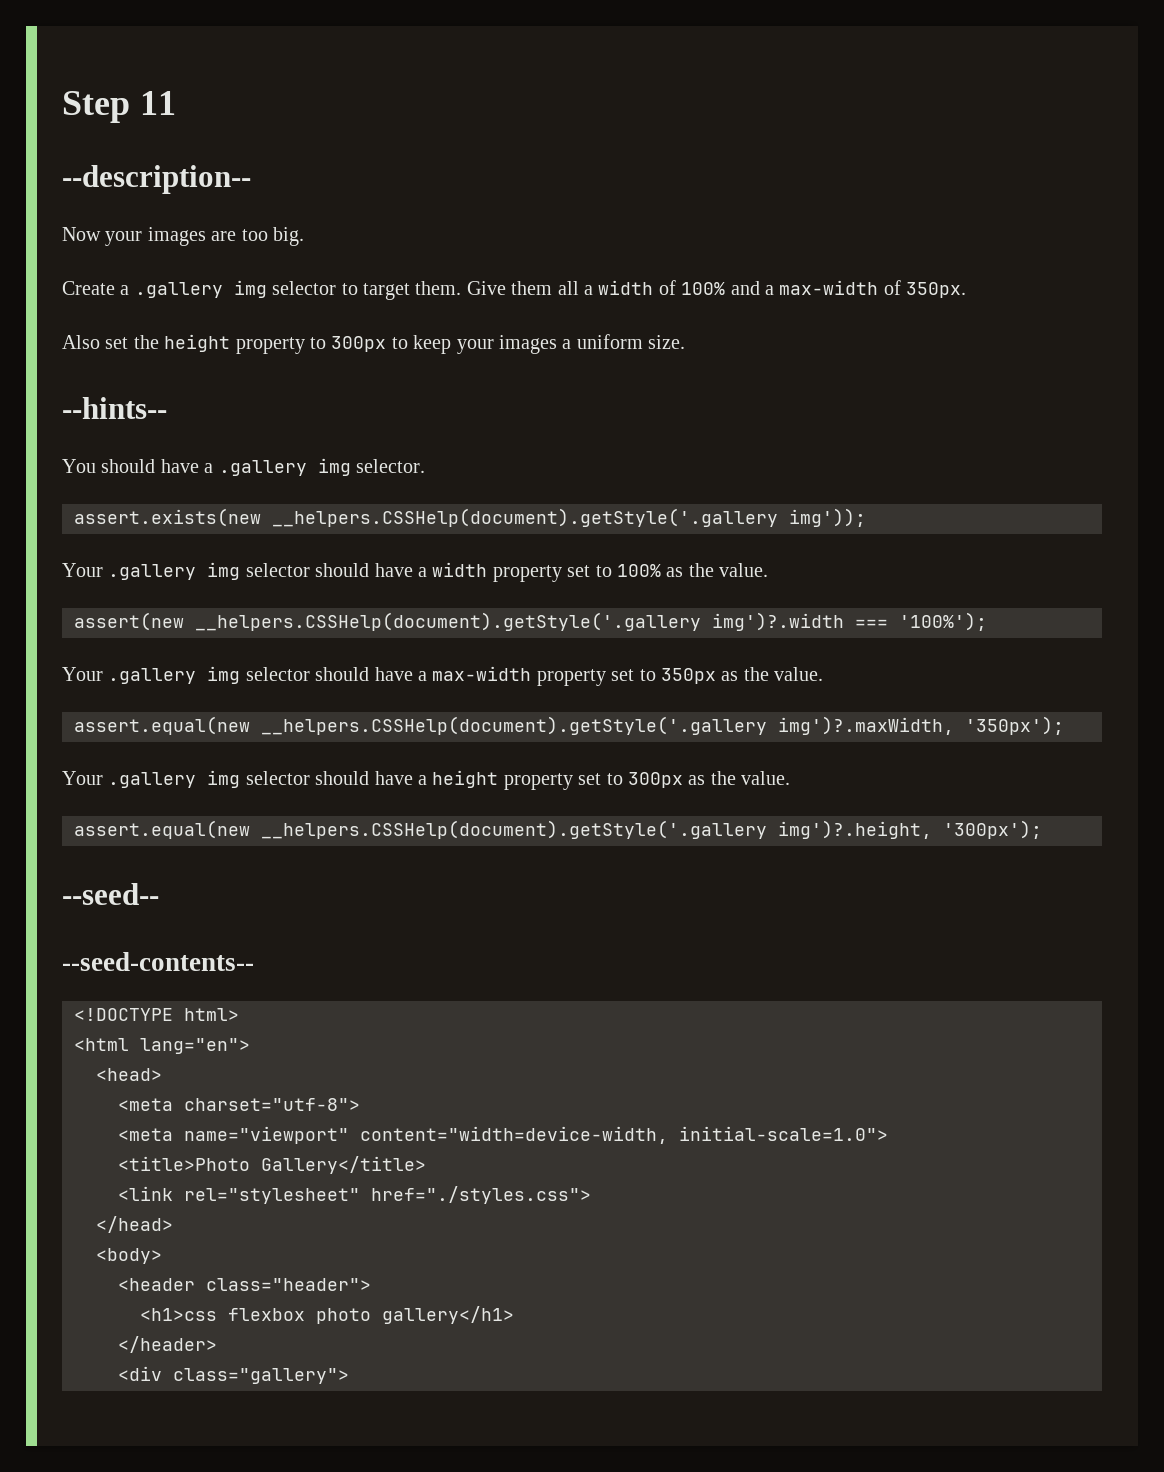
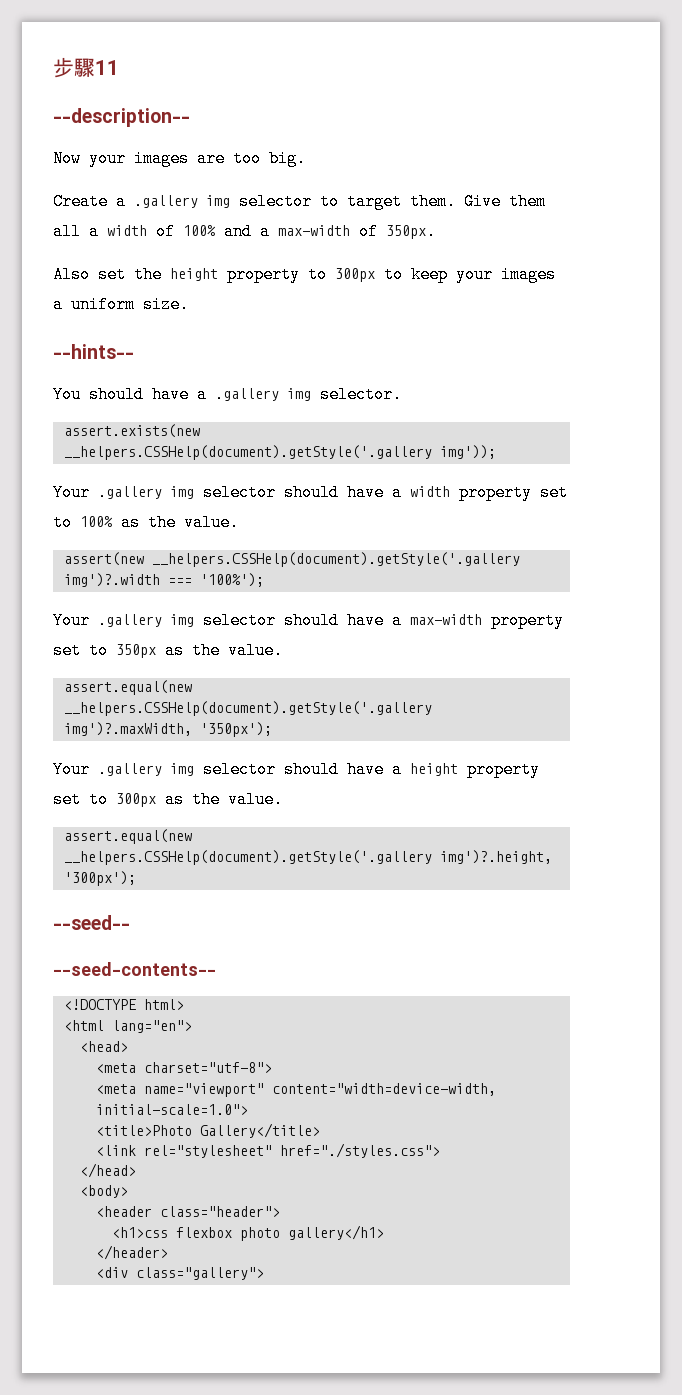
[62,91,130,123] Step -> [53,57,95,78] 步驟

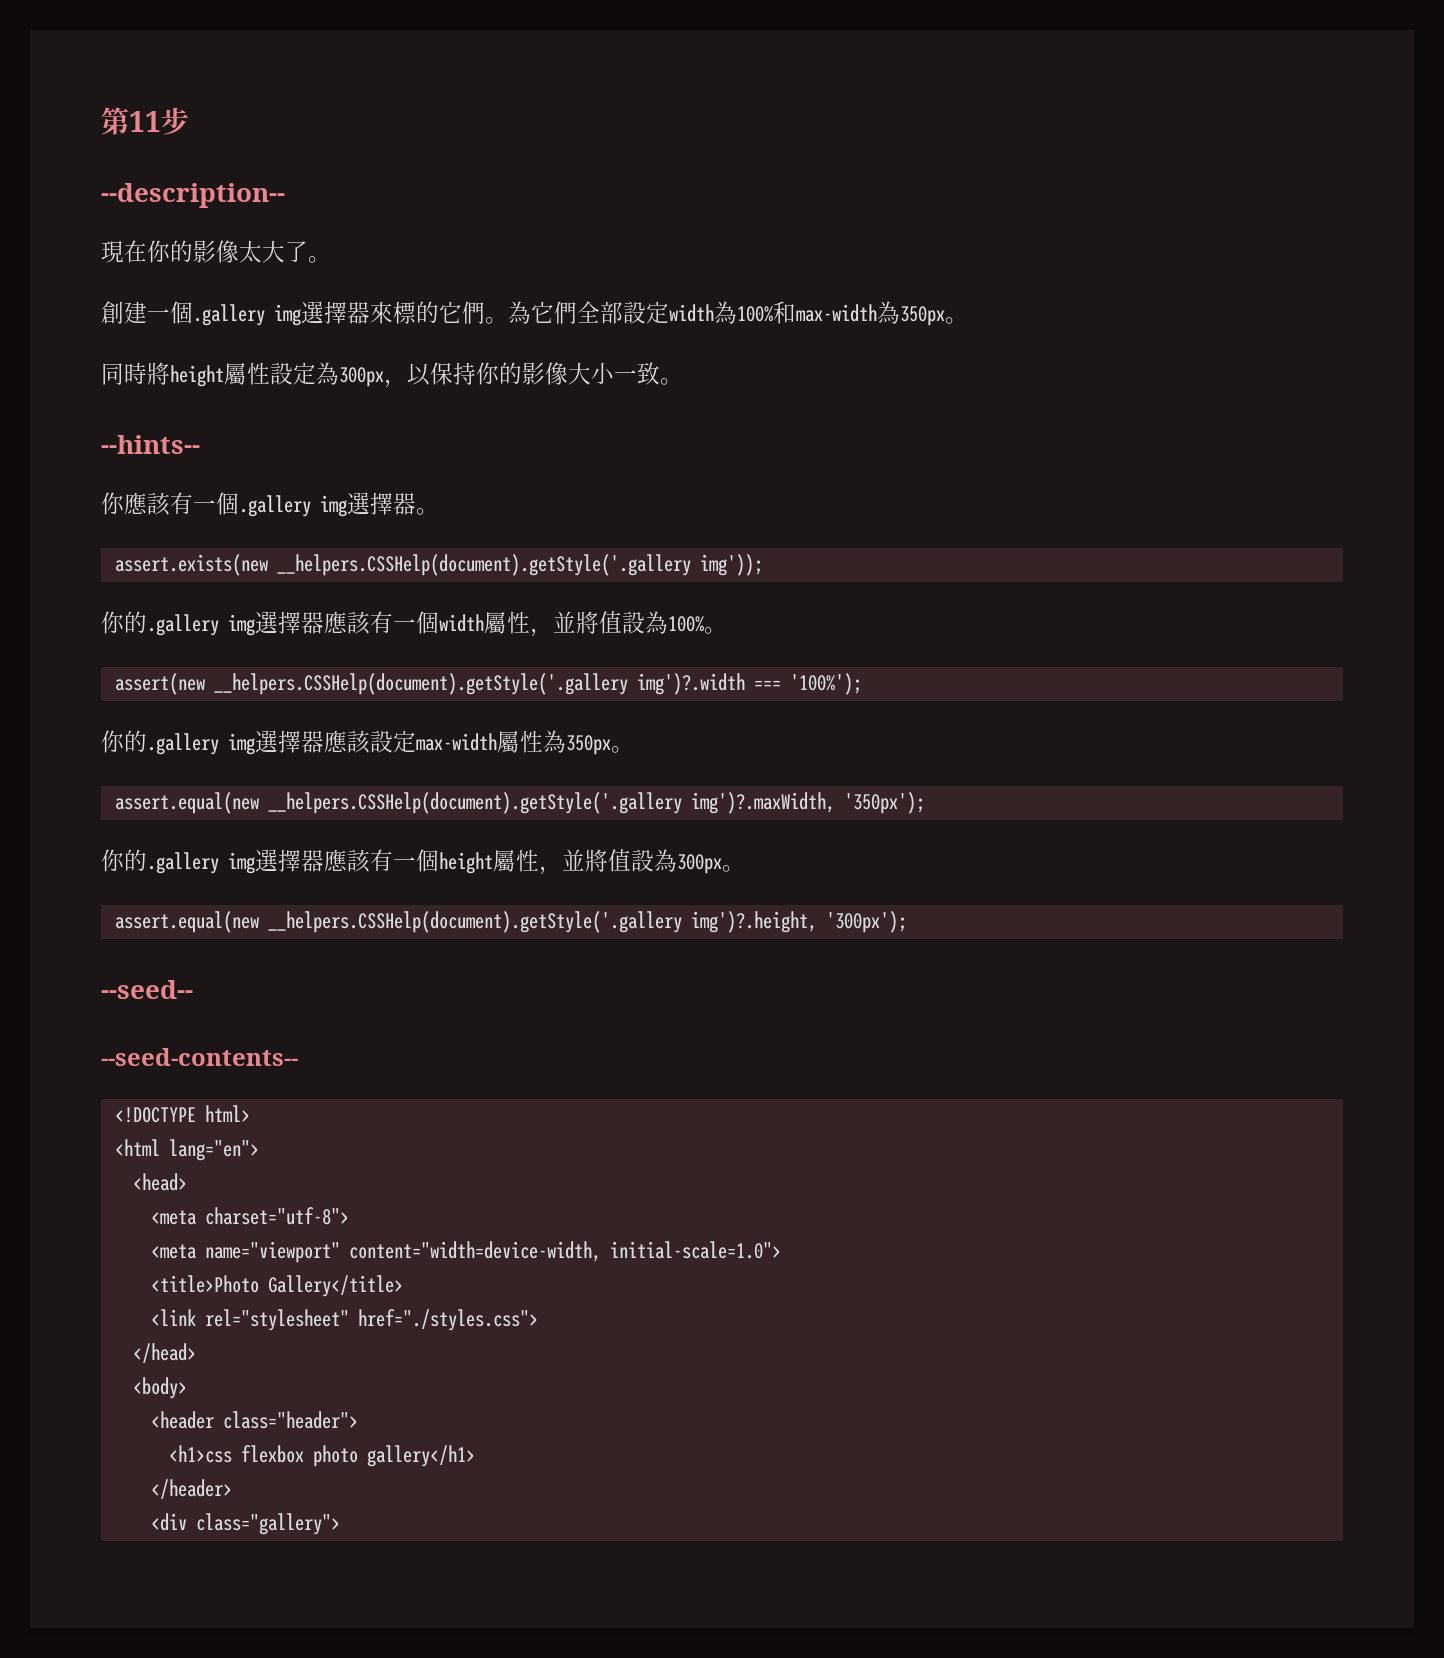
(53, 67) none -> [101,107,161,135] 第11
[74,58,119,77] 驟11 -> (189, 121) none
[53,150,306,167] [53,193,546,210] [53,223,436,240] [53,266,556,283] [53,296,189,313] [53,344,134,359] [53,386,402,403] Now your images are too big. // Create a .gallery img selector to target them. Give them all a width of 100% and a max-width of 350px. // Also set the height property to 300px to keep your images a uniform size. // --hints-- // You should have a .gallery img selector. -> [101,240,331,263] [101,301,968,326] [101,362,683,388] [101,435,200,454] [101,492,439,517] 現在你的影像太大了。 // 創建一個.gallery img選擇器來標的它們。為它們全部設定width為100%和max-width為350px。 // 同時將height屬性設定為300px，以保持你的影像大小一致。 // --hints-- // 你應該有一個.gallery img選擇器。
[53,484,568,501] [53,514,239,531] Your .gallery img selector should have a width property set to 100% as the value. -> [101,611,727,637] 你的.gallery img選擇器應該有一個width屬性，並將值設為100%。
[53,612,564,629] [53,642,283,659] Your .gallery img selector should have a max-width property set to 350px as the value. -> [101,730,634,755] 你的.gallery img選擇器應該設定max-width屬性為350px。
[53,761,540,778] [53,791,283,808] Your .gallery img selector should have a height property set to 300px as the value. -> [101,849,745,875] 你的.gallery img選擇器應該有一個height屬性，並將值設為300px。

